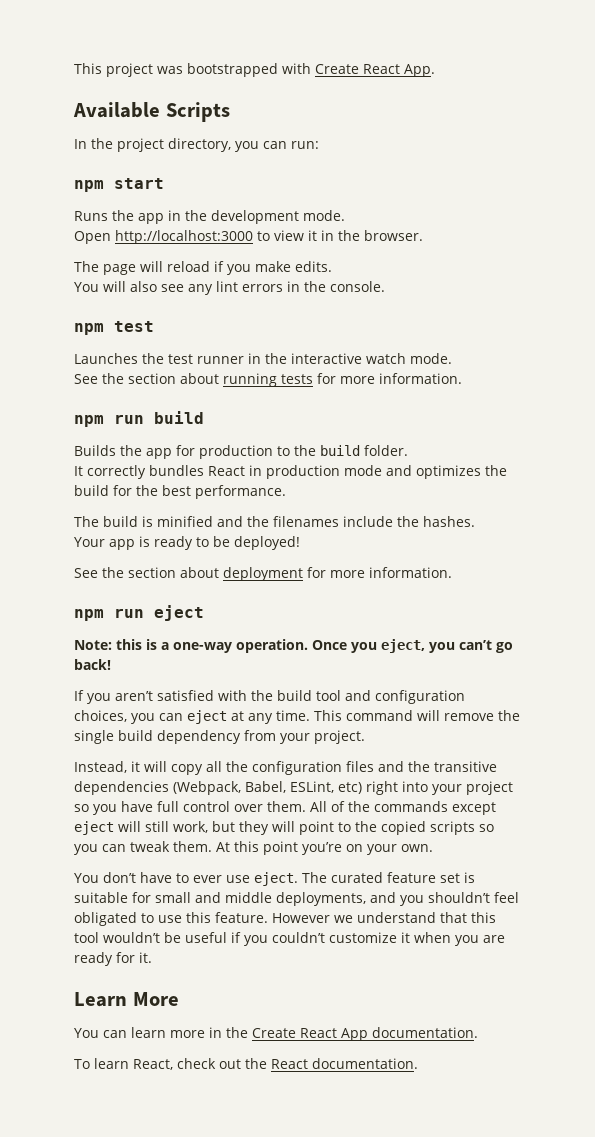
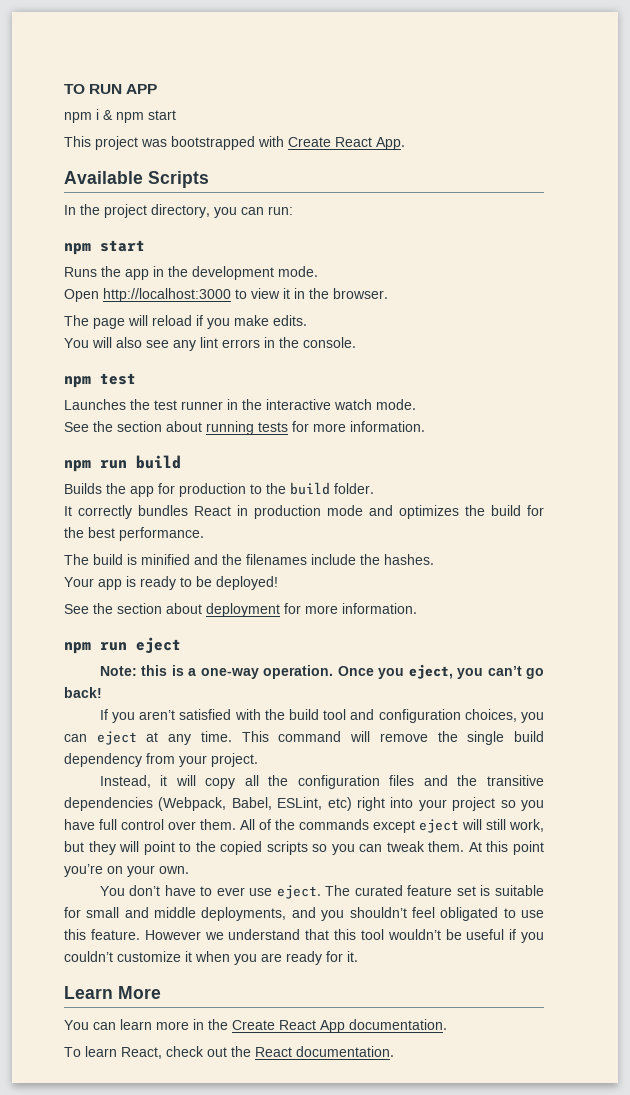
(74, 68) none -> [64,84,158,94] [64,109,176,123] TO RUN APP // npm i & npm start //

